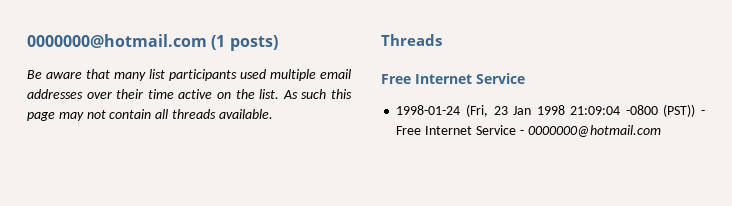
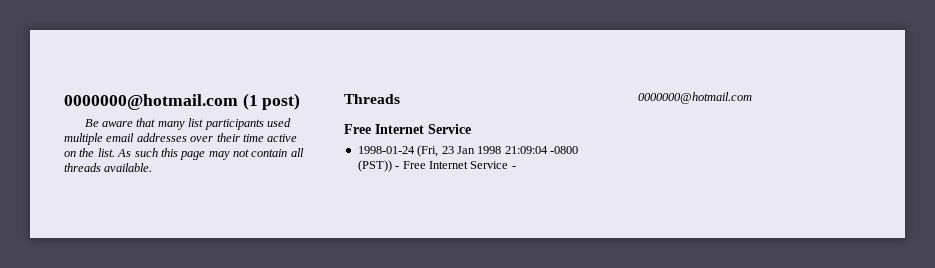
[229,35,278,51] posts) -> [262,93,301,110] post)

